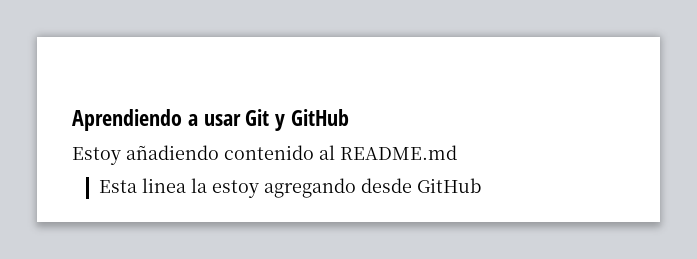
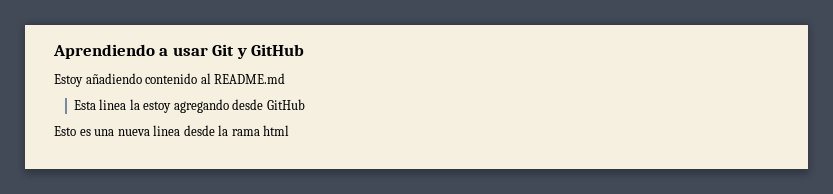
(481, 185) none -> [54,125,290,136] // Esto es una nueva linea desde la rama html

